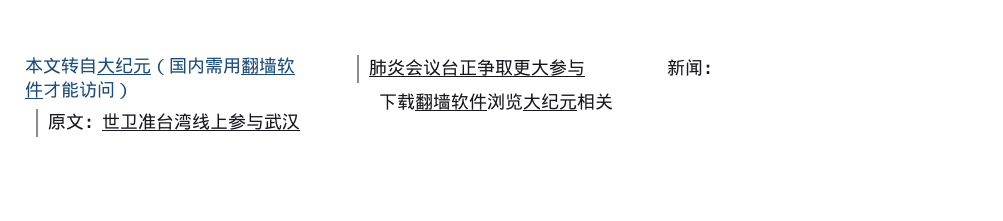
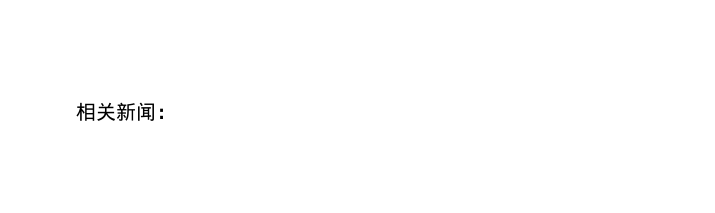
[25,57,295,75] [25,81,133,99] [48,113,301,130] [369,59,586,76] [378,93,577,110] 本文转自大纪元（国内需用翻墙软件才能访问） // 原文：世卫准台湾线上参与武汉肺炎会议台正争取更大参与 // 下载翻墙软件浏览大纪元 -> (76, 111) none

